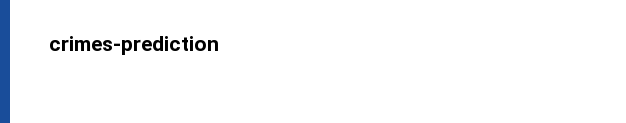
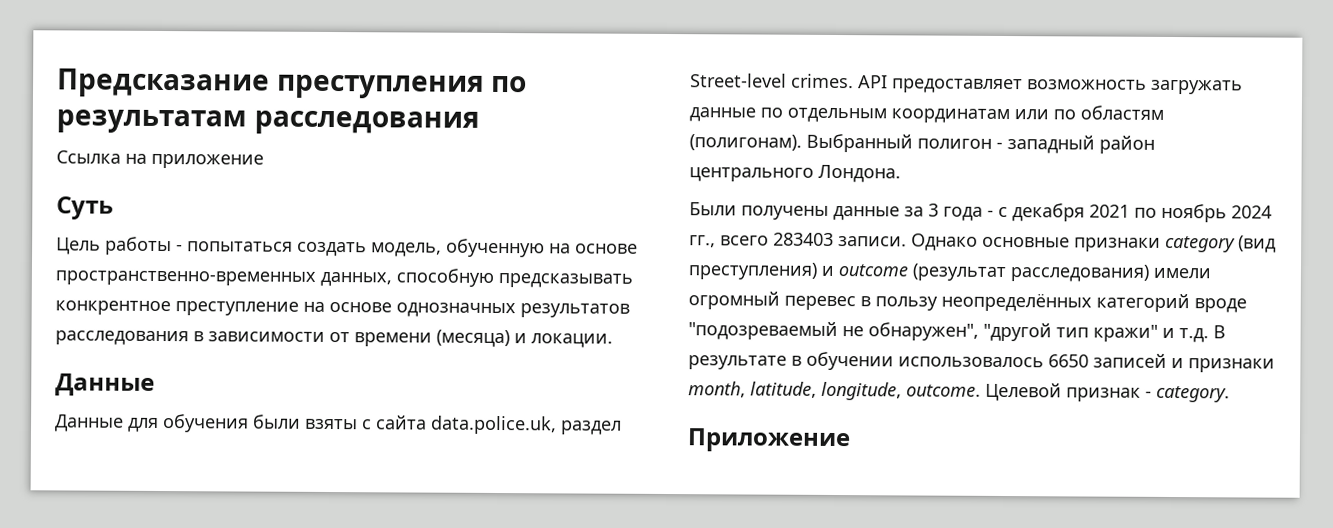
[49,36,219,55] crimes-prediction -> [56,68,528,99] [56,109,480,135] [56,150,264,169] [56,196,114,220] [56,236,638,258] [55,268,633,288] [55,300,630,318] [55,329,613,348] [55,373,155,397] [54,414,622,435] [690,73,1243,95] [689,105,1164,124] [689,133,1155,154] [689,164,901,183] [689,202,1272,223] [689,232,1277,253] [688,262,1211,282] [688,291,1247,313] [688,321,1226,343] [688,351,1275,373] [688,381,1230,403] [687,428,851,453] Предсказание преступления по результатам расследования // Ссылка на приложение // Суть // Цель работы - попытаться создать модель, обученную на основе пространственно-временных данных, способную предсказывать конкрентное преступление на основе однозначных результатов расследования в зависимости от времени (месяца) и локации. // Данные // Данные для обучения были взяты с сайта data.police.uk, раздел Street-level crimes. API предоставляет возможность загружать данные по отдельным координатам или по областям (полигонам). Выбранный полигон - западный район центрального Лондона. // Были получены данные за 3 года - с декабря 2021 по ноябрь 2024 гг., всего 283403 записи. Однако основные признаки category (вид преступления) и outcome (результат расследования) имели огромный перевес в пользу неопределённых категорий вроде "подозреваемый не обнаружен", "другой тип кражи" и т.д. В результате в обучении использовалось 6650 записей и признаки month, latitude, longitude, outcome. Целевой признак - category. // Приложение

